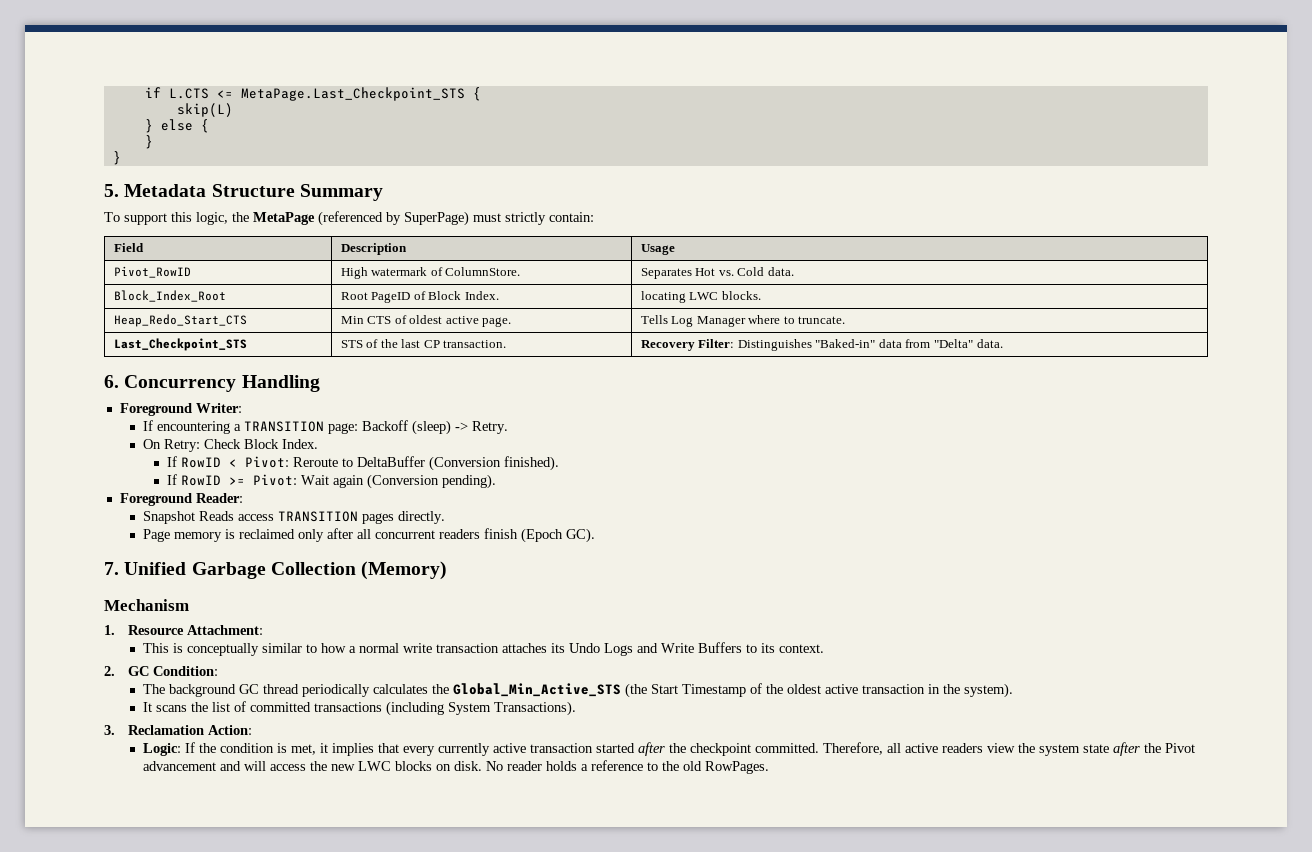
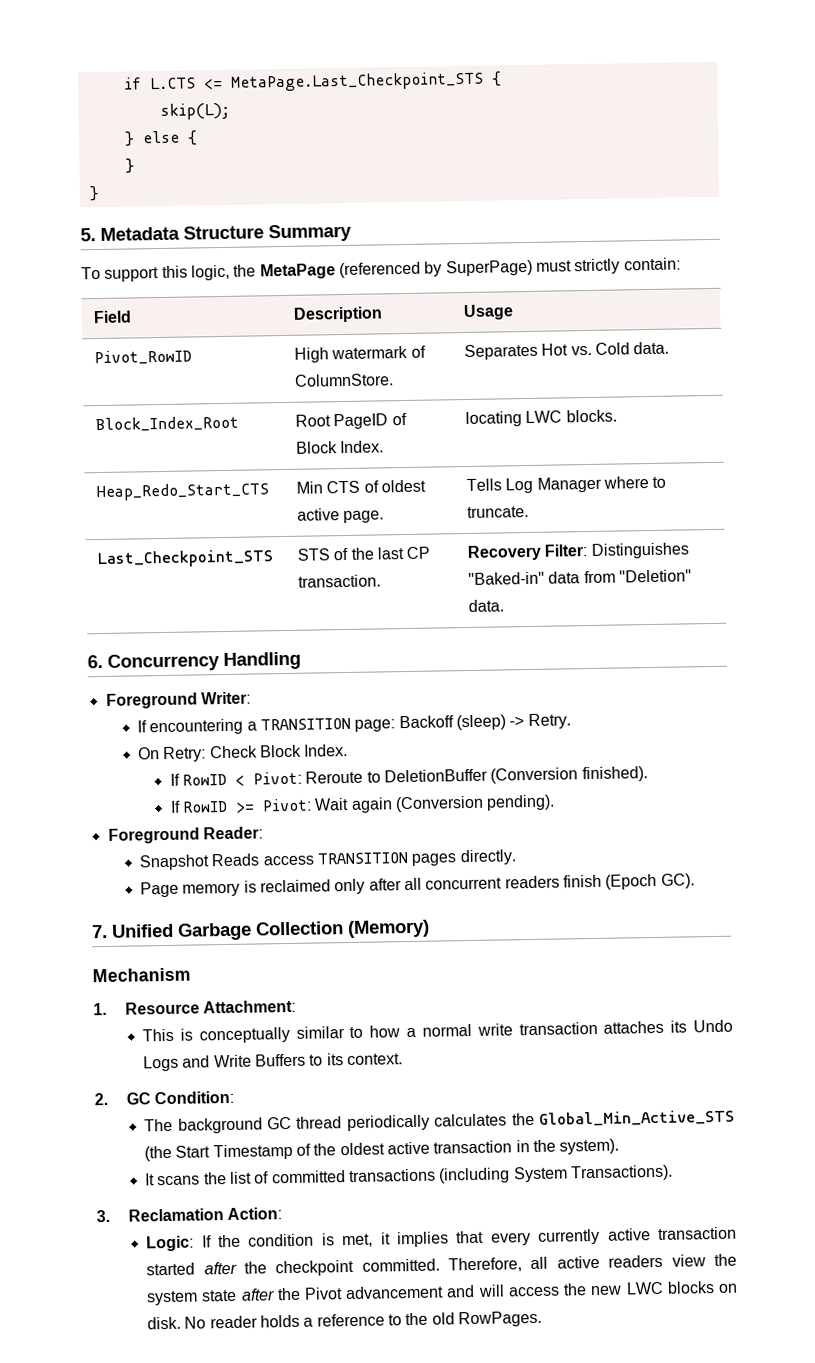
[176,103,233,117] skip(L) -> [159,102,230,120] skip(L);
[933,339,973,348] "Delta" -> [619,569,693,583] "Deletion"
[357,456,426,467] DeltaBuffer -> [383,768,488,783] DeletionBuffer

